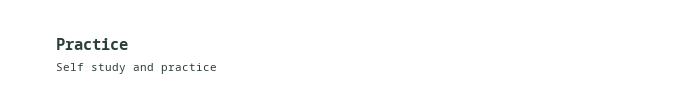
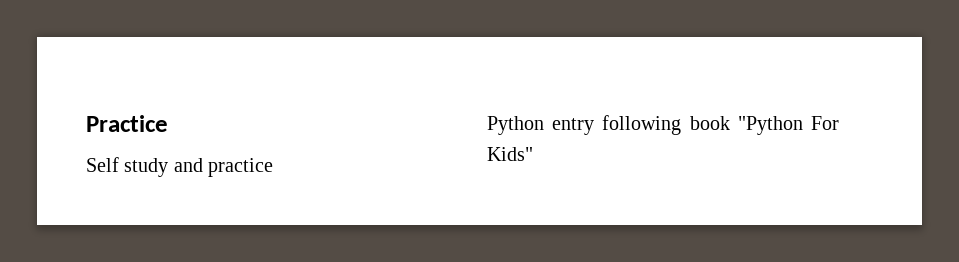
(217, 68) none -> [487,115,839,135] [487,147,533,161] // Python entry following book "Python For Kids"

